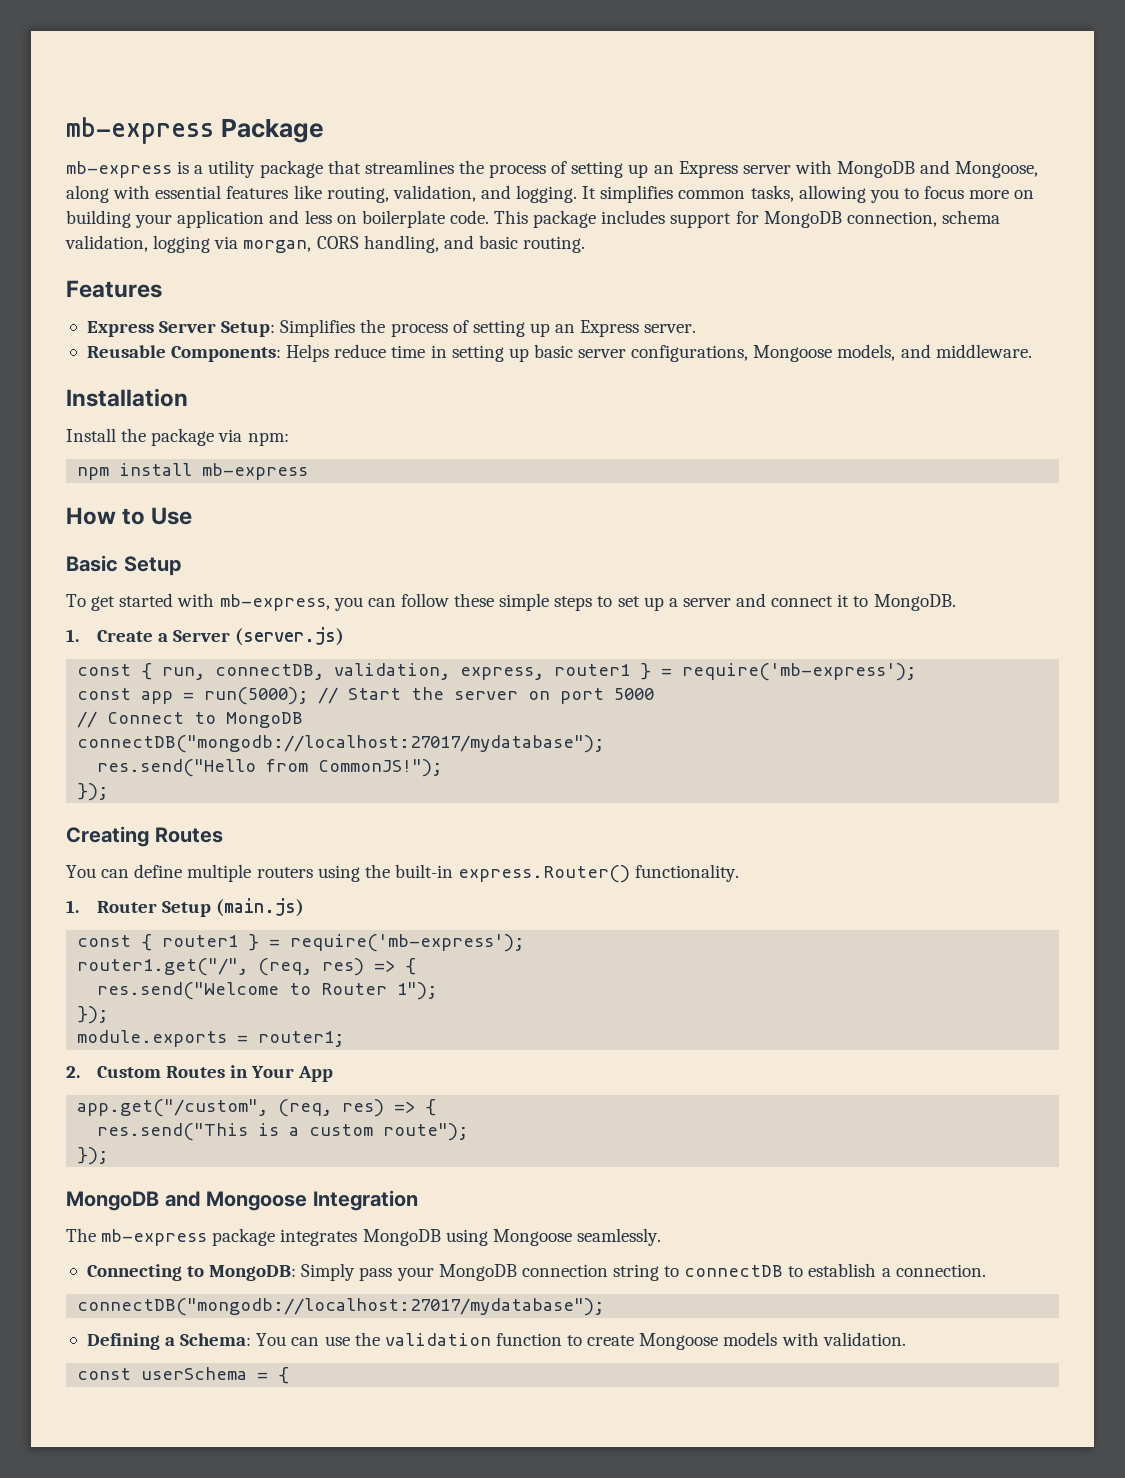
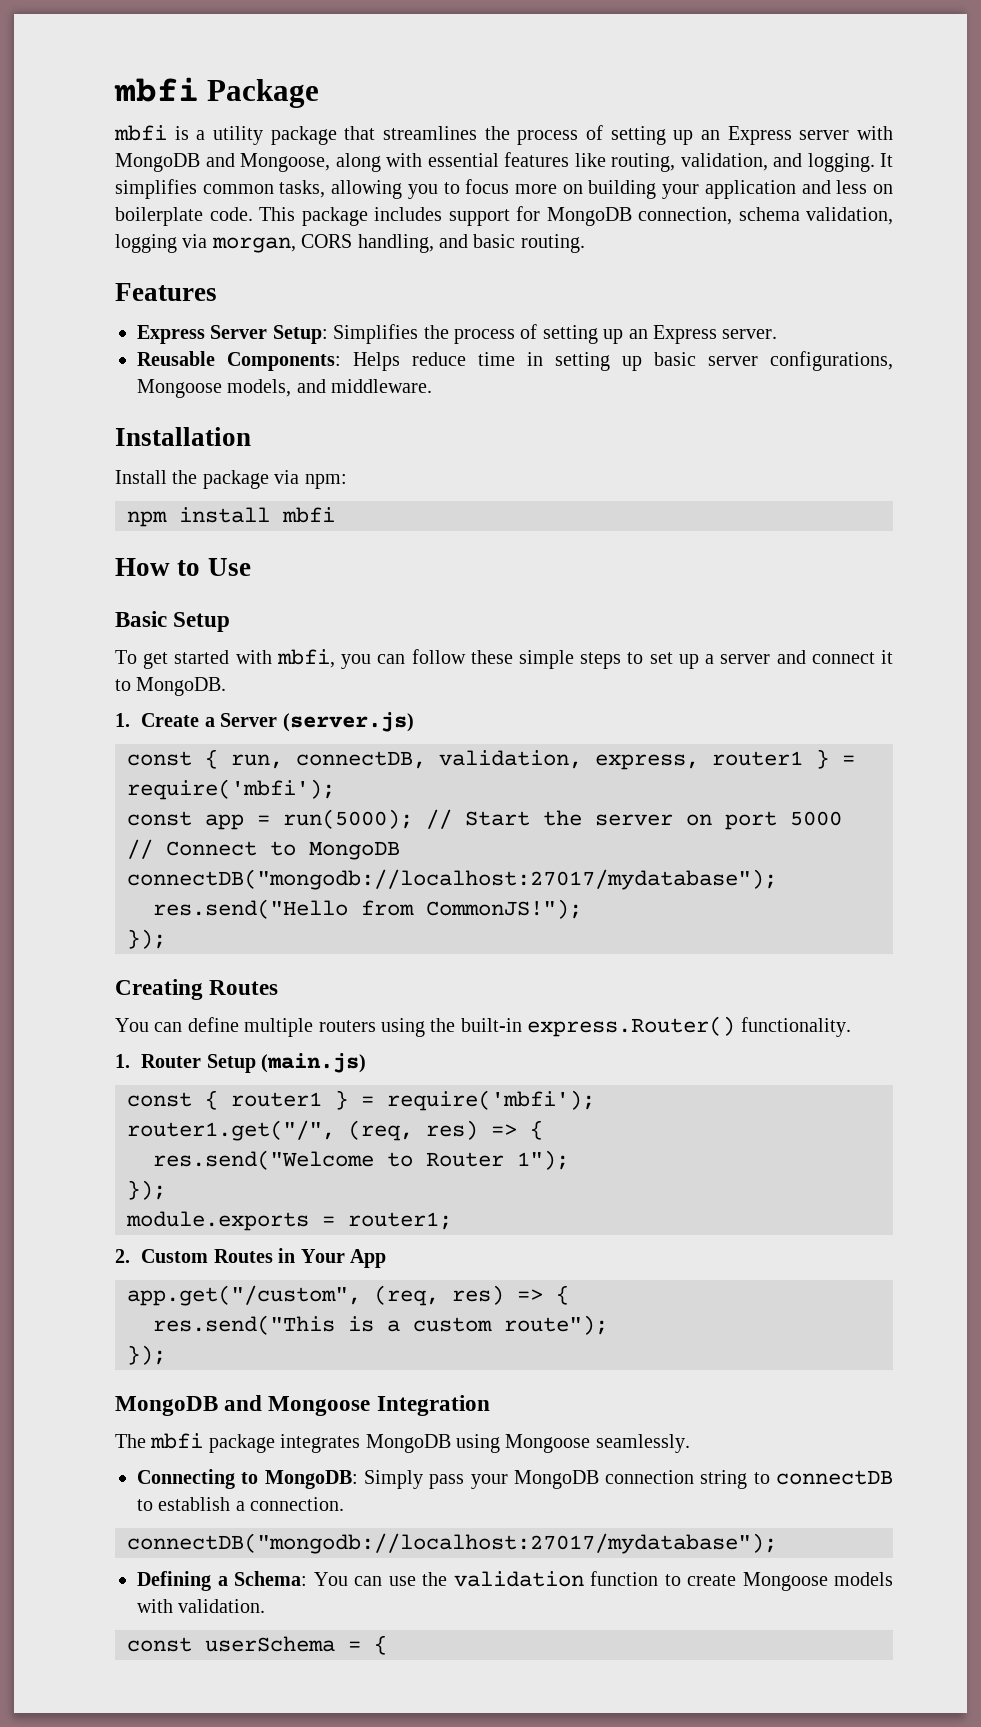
[66,117,214,144] mb-express -> [114,77,199,102] mbfi
[66,161,172,178] mb-express -> [114,125,167,141] mbfi
[202,463,309,480] mb-express -> [282,507,335,523] mbfi
[219,594,330,611] mb-express, -> [276,649,335,668] mbfi,
[682,663,917,681] require('mb-express'); -> [127,779,335,800] require('mbfi');
[290,934,525,952] require('mb-express'); -> [387,1090,595,1111] require('mbfi');
[101,1229,208,1246] mb-express -> [150,1433,204,1449] mbfi

